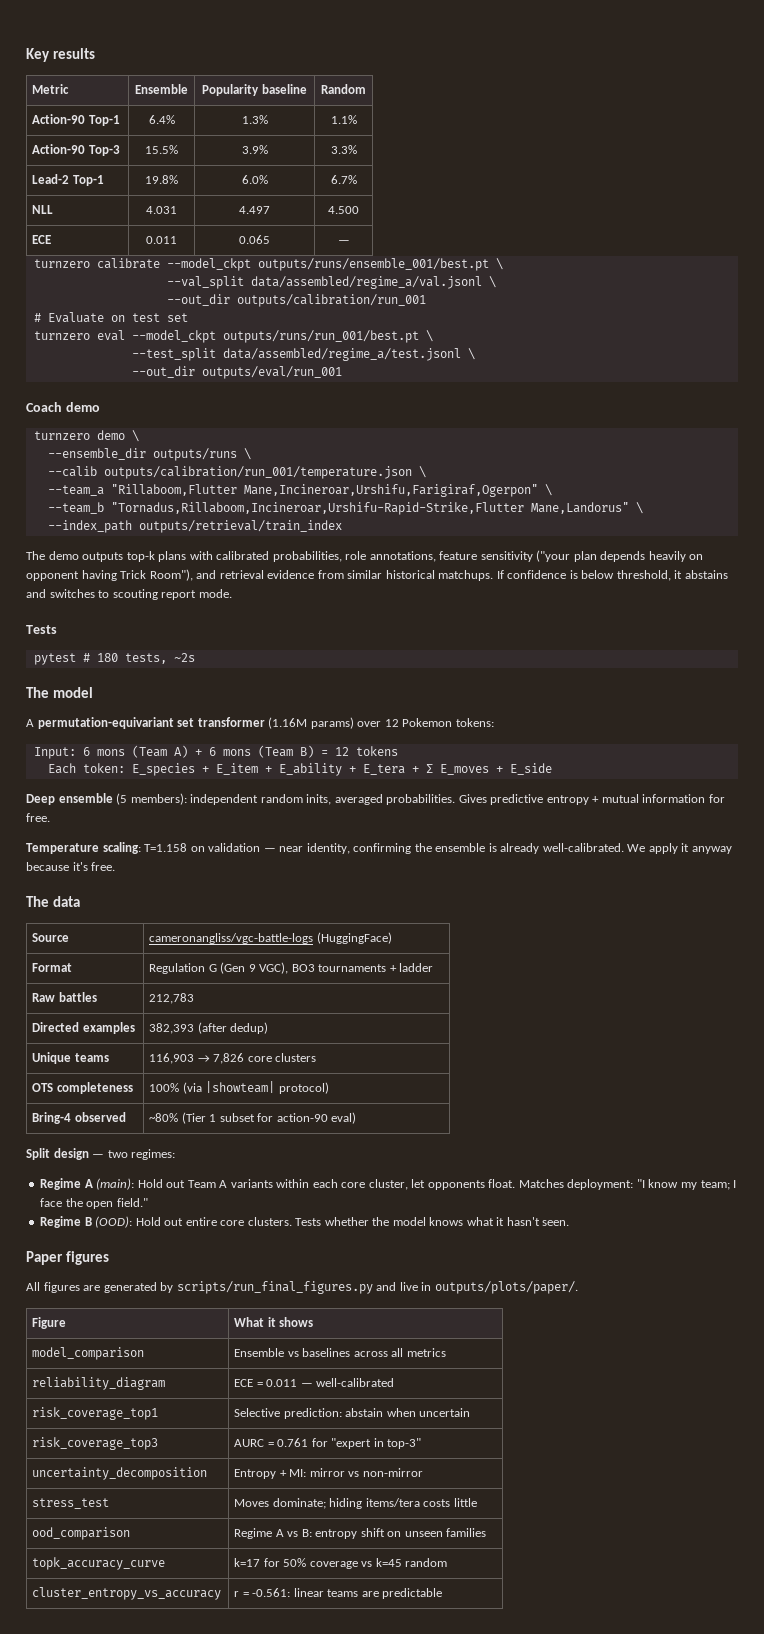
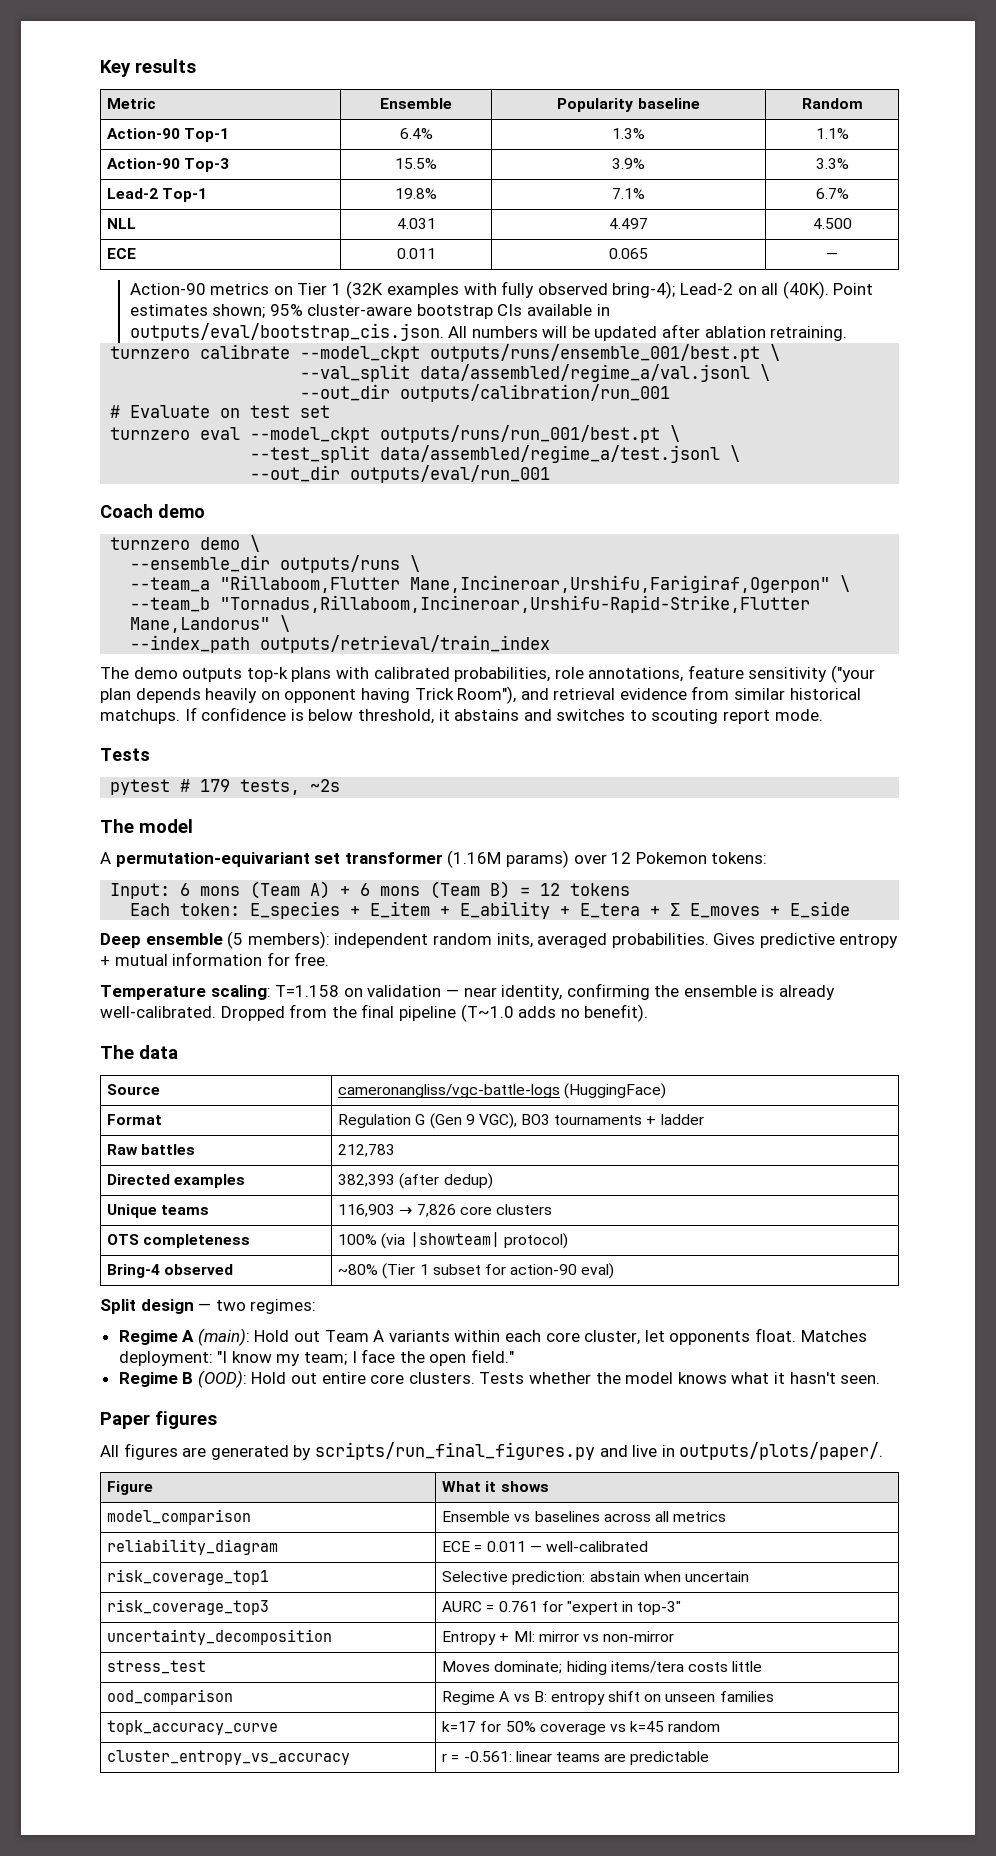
[241,175,268,184] 6.0% -> [612,188,645,199] 7.1%
(350, 242) none -> [129,281,874,299] [129,304,610,319] [129,323,848,341] // Action-90 metrics on Tier 1 (32K examples with fully observed bring-4); Lead-2 on all (40K). Point estimates shown; 95% cluster-aware bootstrap CIs available in outputs/eval/bootstrap_cis.json. All numbers will be updated after ablation retraining.
[47,466,426,479] // --calib outputs/calibration/run_001/temperature.json \ -> (421, 563) none
[96,653,118,662] 180 -> [200,779,231,792] 179
[627,843,732,854] [26,862,116,871] We apply it anyway because it's free. -> [220,1004,649,1022] Dropped from the final pipeline (T~1.0 adds no benefit).

